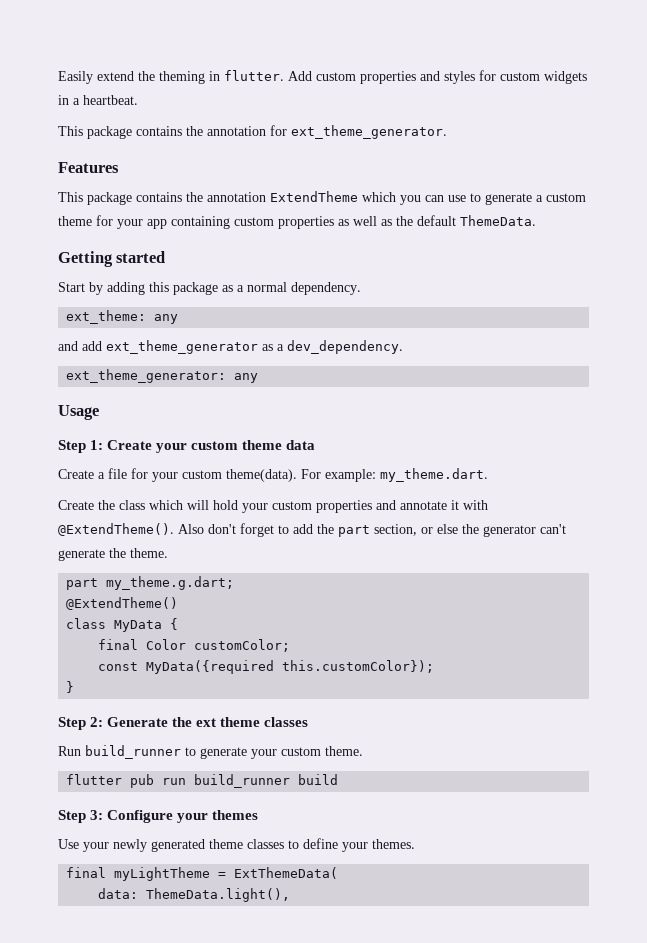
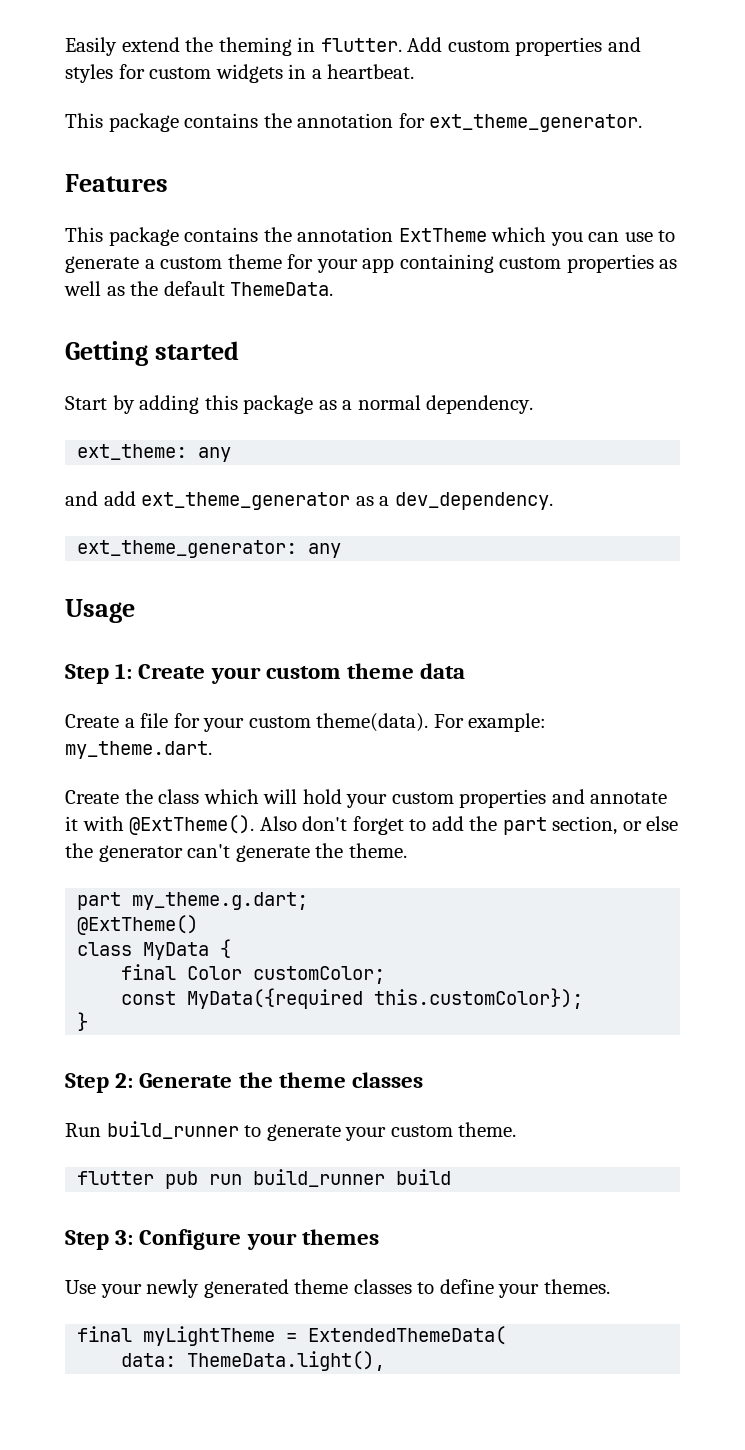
[270,191,358,202] ExtendTheme -> [398,228,487,242] ExtTheme
[58,523,174,536] @ExtendTheme(). -> [129,815,255,835] @ExtTheme().
[66,597,179,610] @ExtendTheme() -> [77,915,199,935] @ExtTheme()
[196,718,217,727] ext -> (273, 1080) none
[234,867,339,879] ExtThemeData( -> [308,1326,507,1345] ExtendedThemeData(

